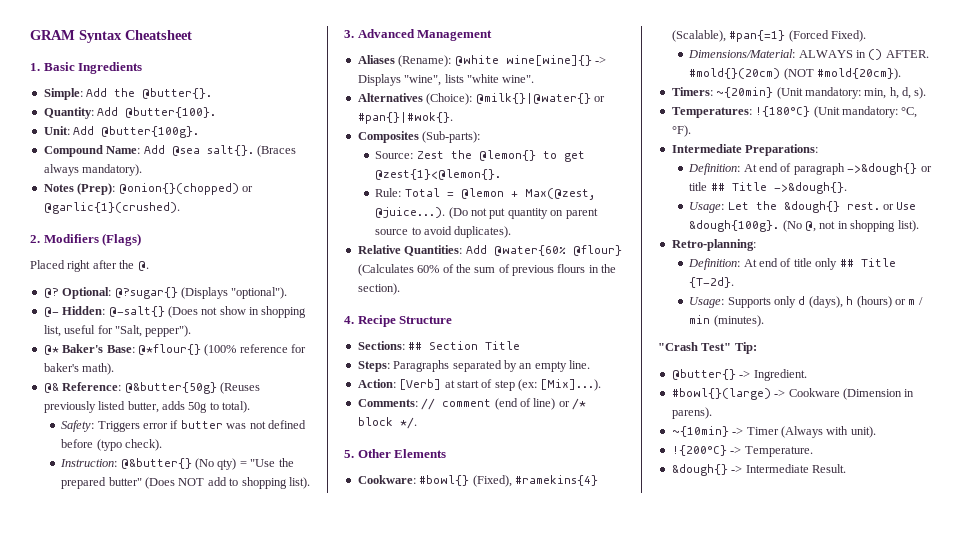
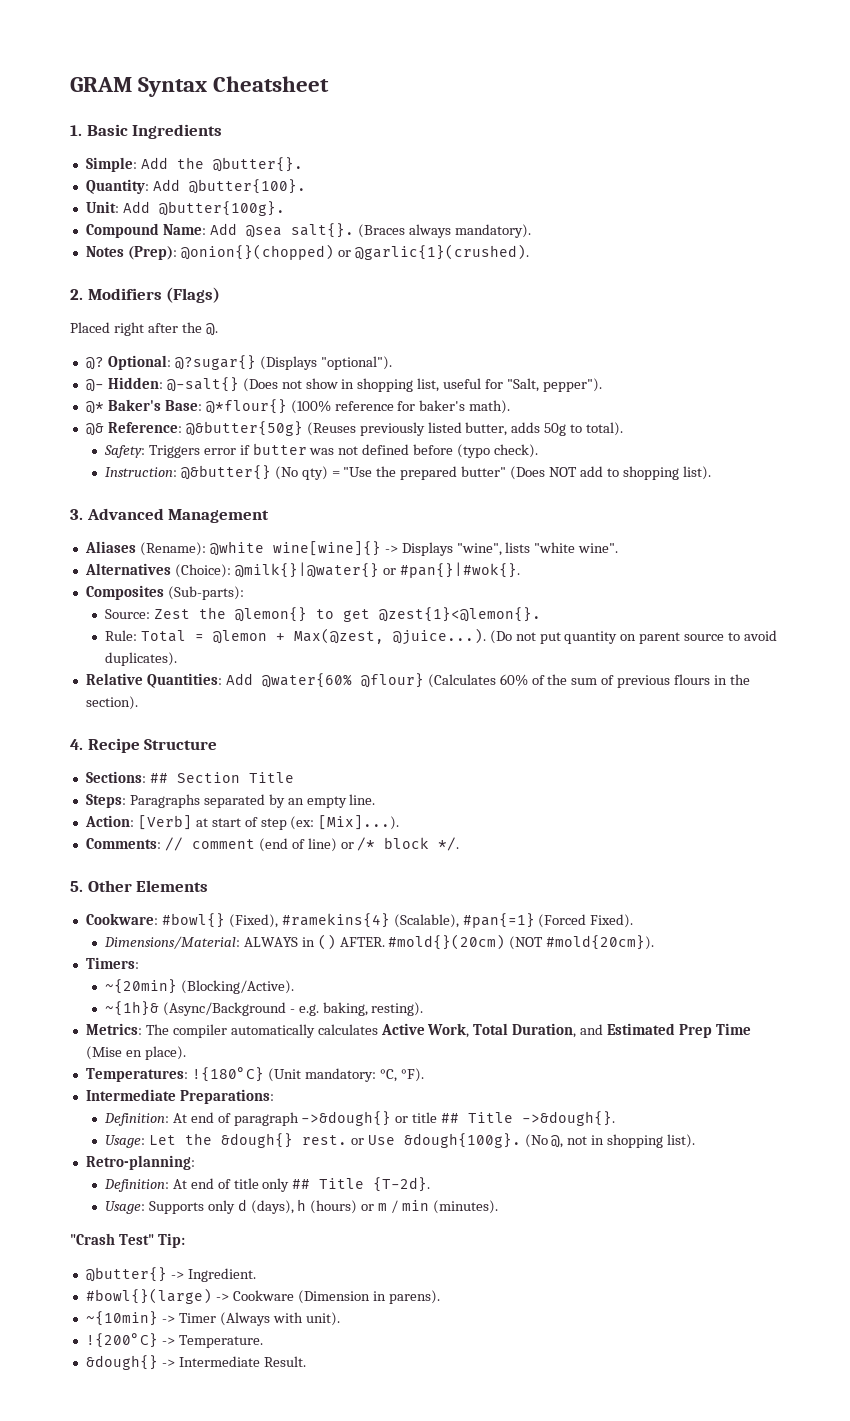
[716,87,927,99] ~{20min} (Unit mandatory: min, h, d, s). -> [104,979,294,994] [104,1001,424,1016] [85,1023,751,1038] [85,1046,186,1060] // ~{20min} (Blocking/Active). // ~{1h}& (Async/Background - e.g. baking, resting). // Metrics: The compiler automatically calculates Active Work, Total Duration, and Estimated Prep Time (Mise en place).

